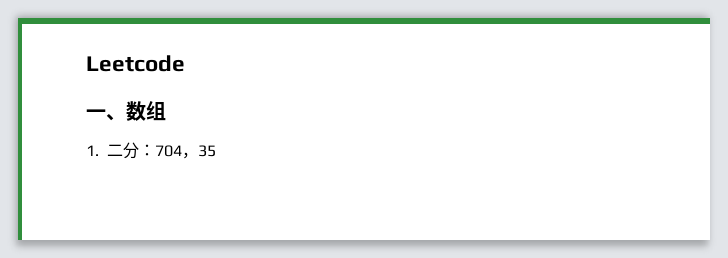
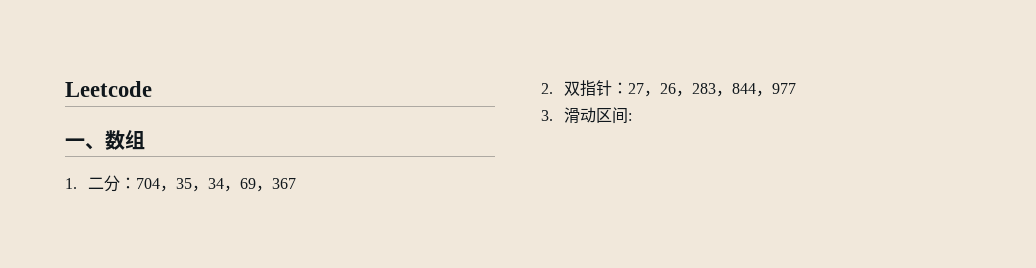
(216, 151) none -> [191,178,296,192] [541,80,796,97] [541,107,632,124] ，34，69，367 // 2.双指针：27，26，283，844，977 // 3.滑动区间:

